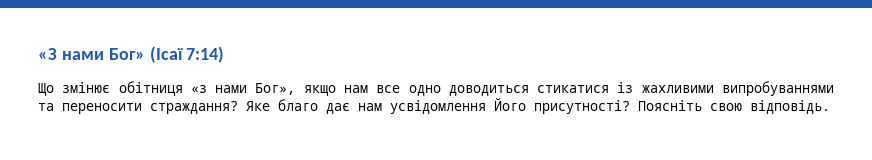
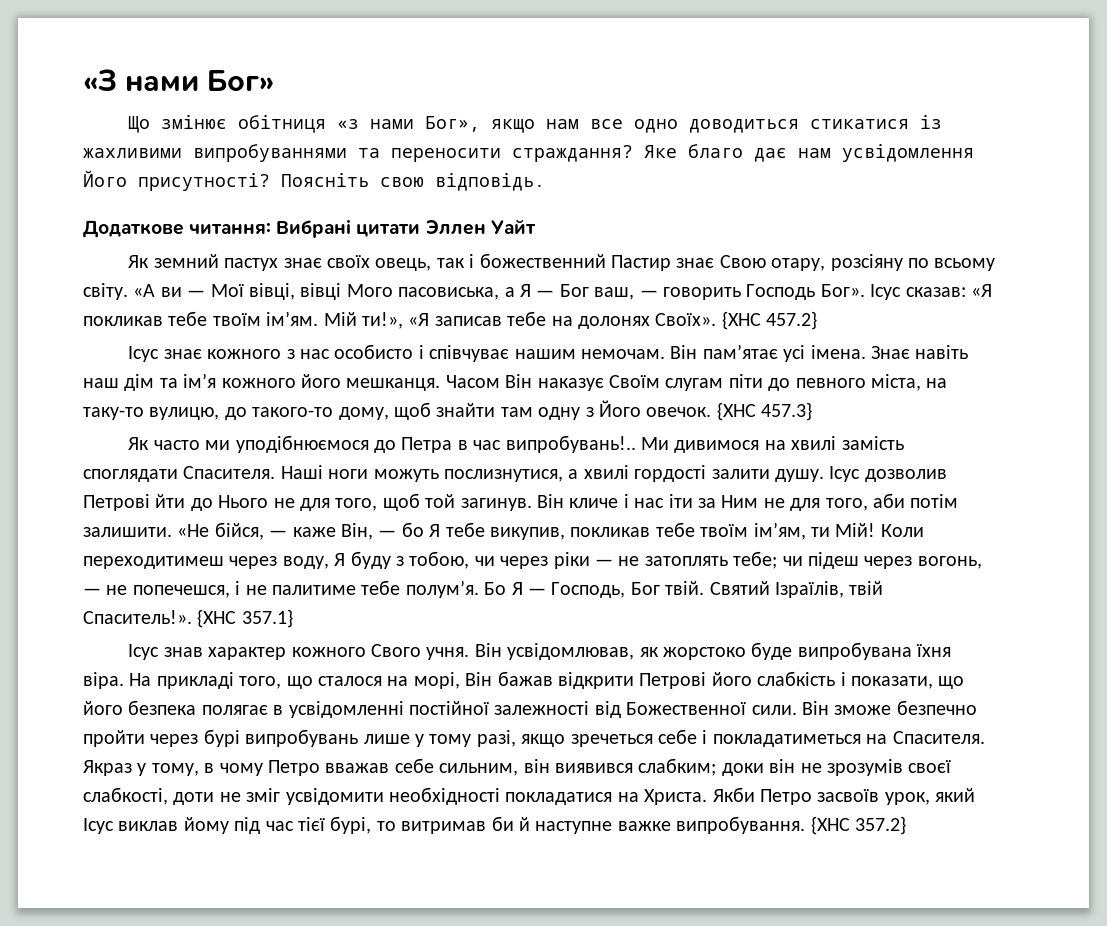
[149,46,225,63] (Ісаї 7:14) -> (275, 80) none
(830, 107) none -> [83,219,536,238] [128,253,996,271] [83,283,992,300] [83,311,818,330] [128,344,969,362] [83,373,948,391] [83,400,813,421] [128,435,904,453] [83,465,947,482] [83,493,959,511] [83,522,924,540] [83,551,982,569] [83,580,884,598] [83,609,293,628] [128,642,952,660] [83,671,965,689] [83,700,977,718] [83,729,985,747] [83,758,952,776] [83,787,976,805] [83,816,906,835] // Додаткове читання: Вибрані цитати Эллен Уайт // Як земний пастух знає своїх овець, так і божественний Пастир знає Свою отару, розсіяну по всьому світу. «А ви — Мої вівці, вівці Мого пасовиська, а Я — Бог ваш, — говорить Господь Бог». Ісус сказав: «Я покликав тебе твоїм ім’ям. Мій ти!», «Я записав тебе на долонях Своїх». {ХНС 457.2} // Ісус знає кожного з нас особисто і співчуває нашим немочам. Він пам’ятає усі імена. Знає навіть наш дім та ім’я кожного його мешканця. Часом Він наказує Своїм слугам піти до певного міста, на таку-то вулицю, до такого-то дому, щоб знайти там одну з Його овечок. {ХНС 457.3} // Як часто ми уподібнюємося до Петра в час випробувань!.. Ми дивимося на хвилі замість споглядати Спасителя. Наші ноги можуть послизнутися, а хвилі гордості залити душу. Ісус дозволив Петрові йти до Нього не для того, щоб той загинув. Він кличе і нас іти за Ним не для того, аби потім залишити. «Не бійся, — каже Він, — бо Я тебе викупив, покликав тебе твоїм ім’ям, ти Мій! Коли переходитимеш через воду, Я буду з тобою, чи через ріки — не затоплять тебе; чи підеш через вогонь, — не попечешся, і не палитиме тебе полум’я. Бо Я — Господь, Бог твій. Святий Ізраїлів, твій Спаситель!». {ХНС 357.1} // Ісус знав характер кожного Свого учня. Він усвідомлював, як жорстоко буде випробувана їхня віра. На прикладі того, що сталося на морі, Він бажав відкрити Петрові його слабкість і показати, що його безпека полягає в усвідомленні постійної залежності від Божественної сили. Він зможе безпечно пройти через бурі випробувань лише у тому разі, якщо зречеться себе і покладатиметься на Спасителя. Якраз у тому, в чому Петро вважав себе сильним, він виявився слабким; доки він не зрозумів своєї слабкості, доти не зміг усвідомити необхідності покладатися на Христа. Якби Петро засвоїв урок, який Ісус виклав йому під час тієї бурі, то витримав би й наступне важке випробування. {ХНС 357.2}

